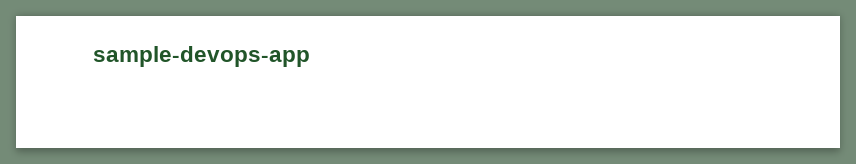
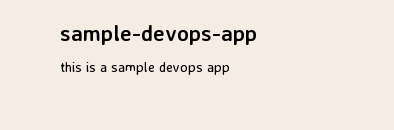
(310, 56) none -> [60,62,230,75] // this is a sample devops app

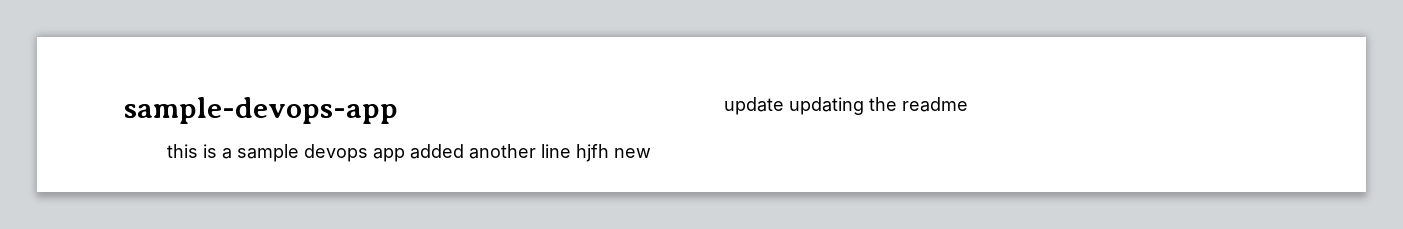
(230, 70) none -> [409,144,651,162] [724,97,968,115] added another line hjfh new update updating the readme

